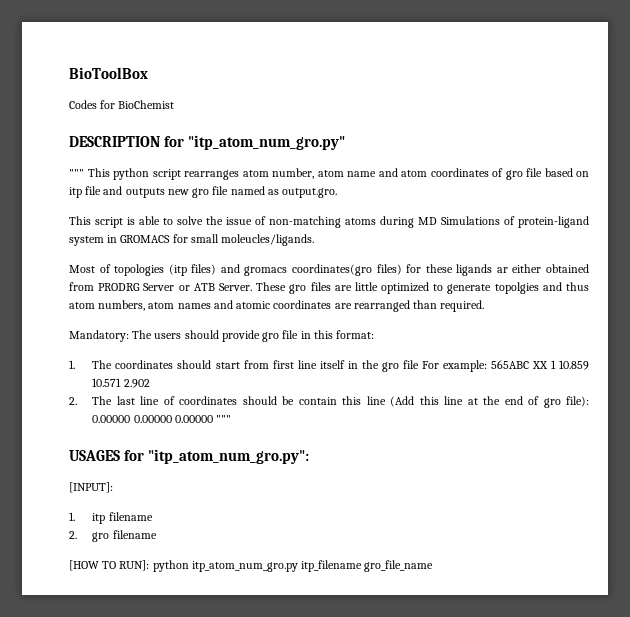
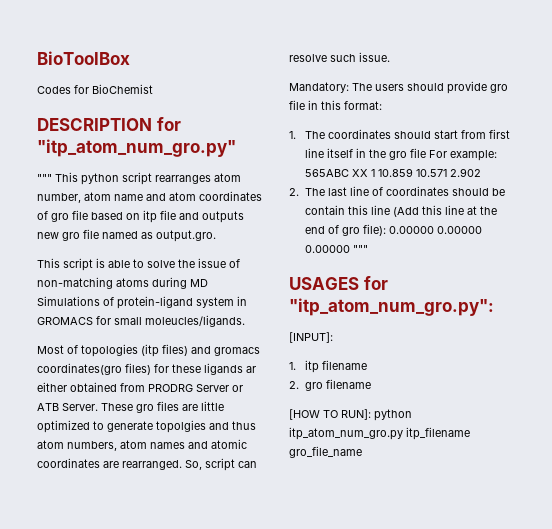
[353,300,485,312] rearranged than required. -> [122,458,257,471] [289,52,390,62] rearranged. So, script can resolve such issue.

